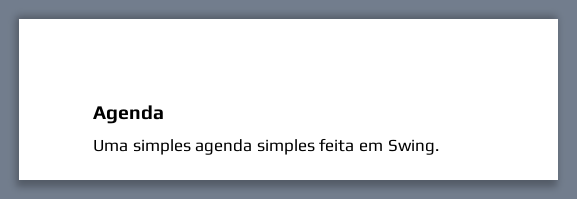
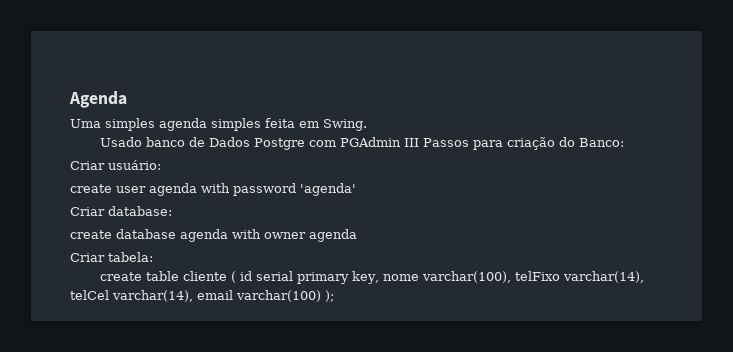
(439, 147) none -> [100,137,625,150] [70,160,161,170] [70,183,356,196] [70,206,172,216] [70,229,357,242] [70,252,153,262] [100,271,644,284] [70,290,334,302] // Usado banco de Dados Postgre com PGAdmin III Passos para criação do Banco: // Criar usuário: // create user agenda with password 'agenda' // Criar database: // create database agenda with owner agenda // Criar tabela: // create table cliente ( id serial primary key, nome varchar(100), telFixo varchar(14), telCel varchar(14), email varchar(100) );

